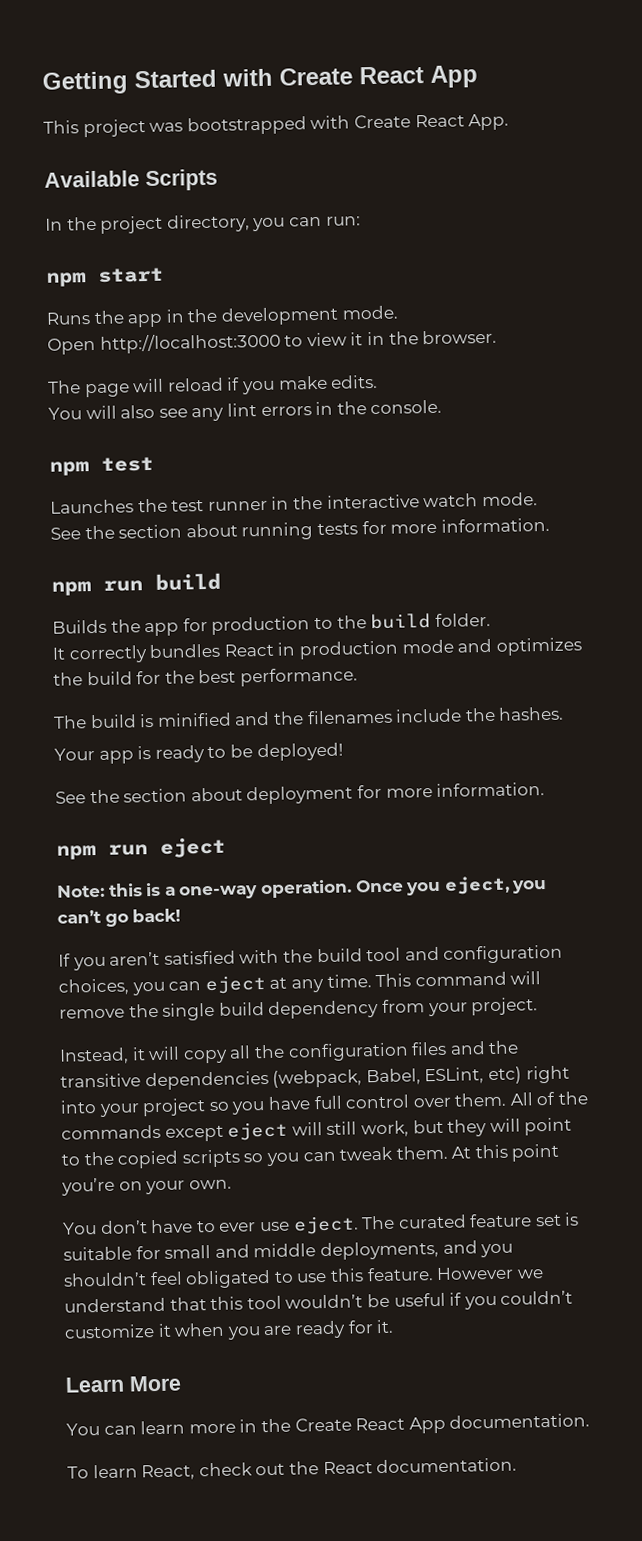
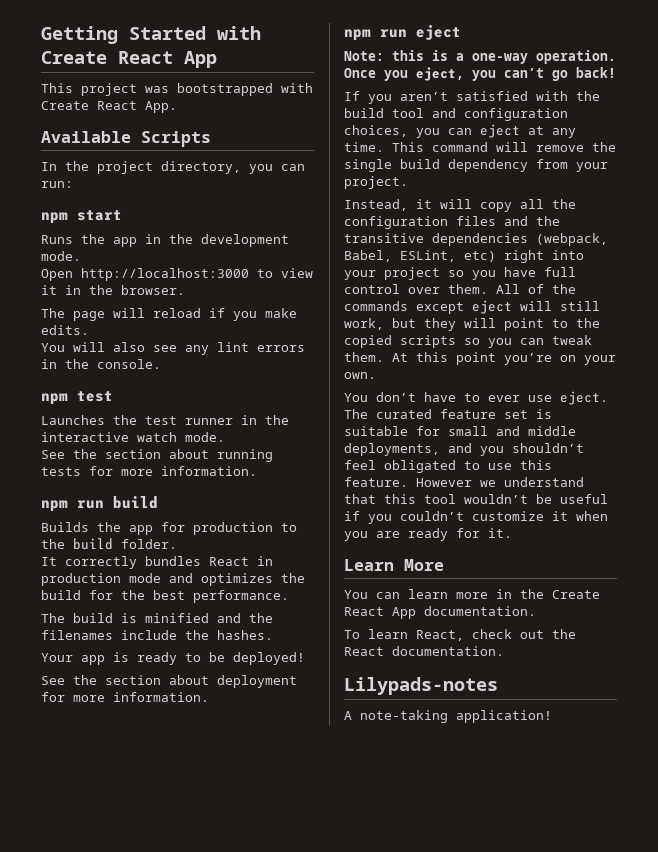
(518, 1465) none -> [344,677,498,695] [344,710,552,723] // Lilypads-notes // A note-taking application!

